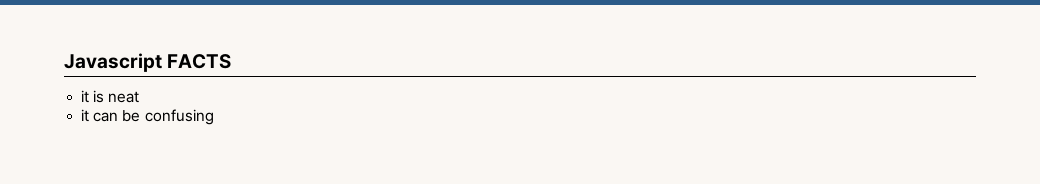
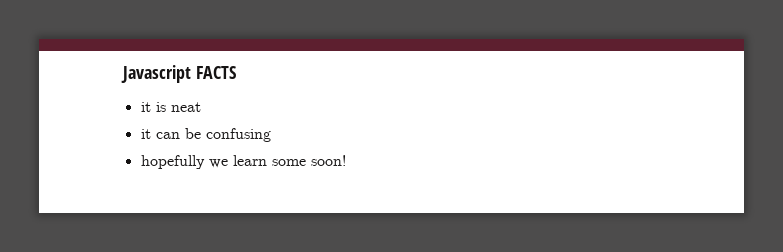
(214, 117) none -> [140,155,346,169] // hopefully we learn some soon!

